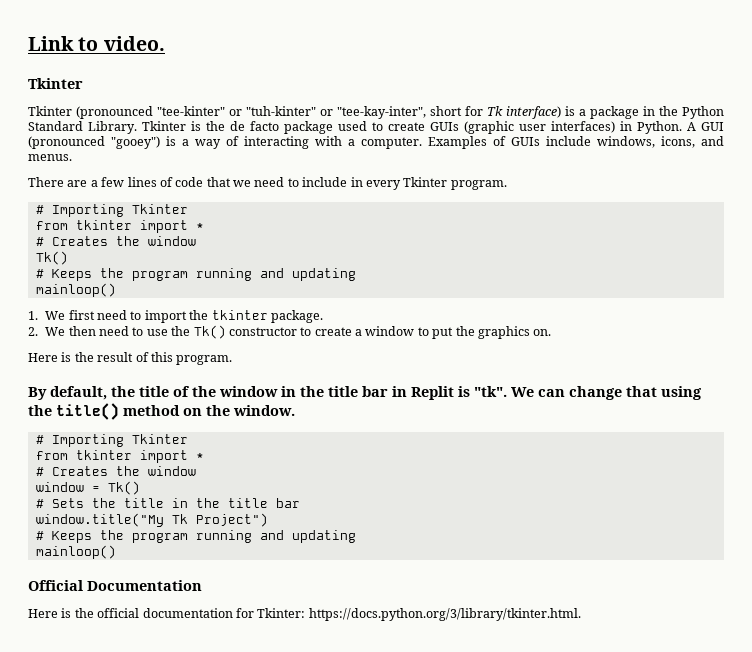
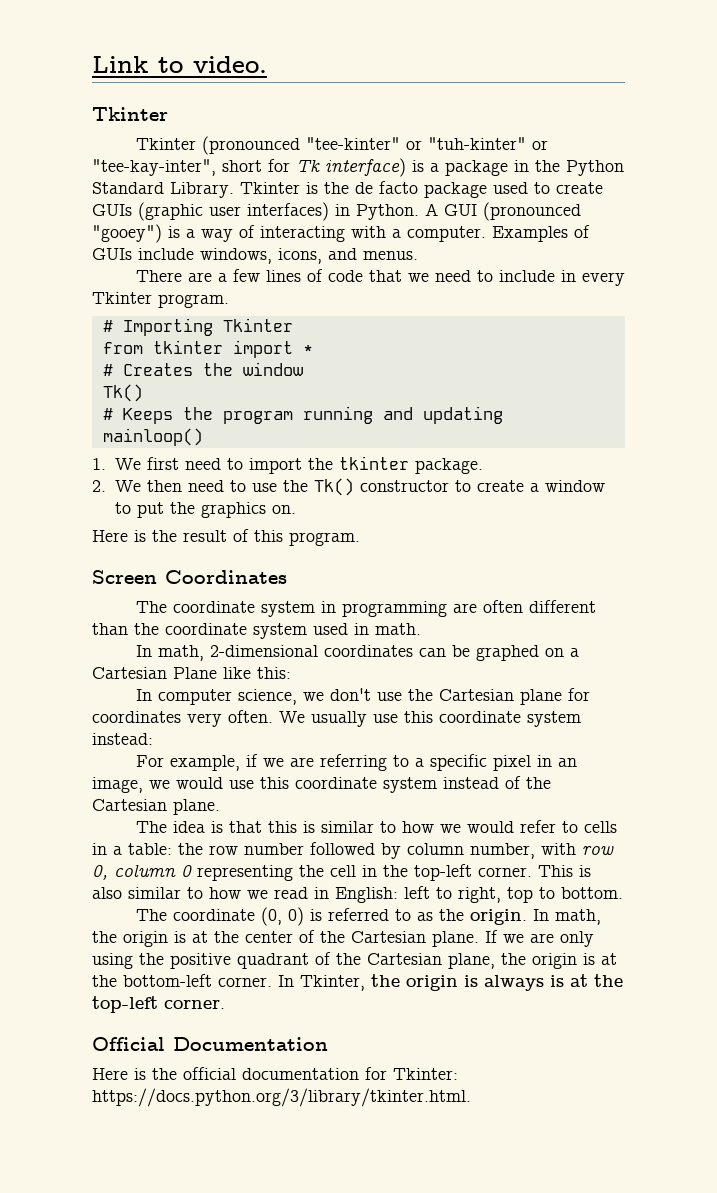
[28,386,702,400] [28,403,295,420] [35,434,188,447] [35,450,204,463] [35,466,196,476] [35,481,140,495] [35,498,300,508] [35,513,268,527] [35,530,356,543] [35,545,116,559] By default, the title of the window in the title bar in Replit is "tk". We can change that using the title() method on the window. // # Importing Tkinter // from tkinter import * // # Creates the window // window = Tk() // # Sets the title in the title bar // window.title("My Tk Project") // # Keeps the program running and updating // mainloop() -> [92,570,287,584] [135,600,596,617] [92,623,421,639] [135,645,579,661] [92,667,291,679] [135,688,590,705] [92,710,581,727] [92,733,153,745] [135,754,577,771] [92,776,551,793] [92,799,220,815] [135,820,617,833] [92,842,614,859] [92,864,591,881] [92,886,623,903] [135,907,601,926] [92,930,594,947] [92,952,617,969] [92,974,623,991] [92,996,225,1013] Screen Coordinates // The coordinate system in programming are often different than the coordinate system used in math. // In math, 2-dimensional coordinates can be graphed on a Cartesian Plane like this: // In computer science, we don't use the Cartesian plane for coordinates very often. We usually use this coordinate system instead: // For example, if we are referring to a specific pixel in an image, we would use this coordinate system instead of the Cartesian plane. // The idea is that this is similar to how we would refer to cells in a table: the row number followed by column number, with row 0, column 0 representing the cell in the top-left corner. This is also similar to how we read in English: left to right, top to bottom. // The coordinate (0, 0) is referred to as the origin. In math, the origin is at the center of the Cartesian plane. If we are only using the positive quadrant of the Cartesian plane, the origin is at the bottom-left corner. In Tkinter, the origin is always is at the top-left corner.

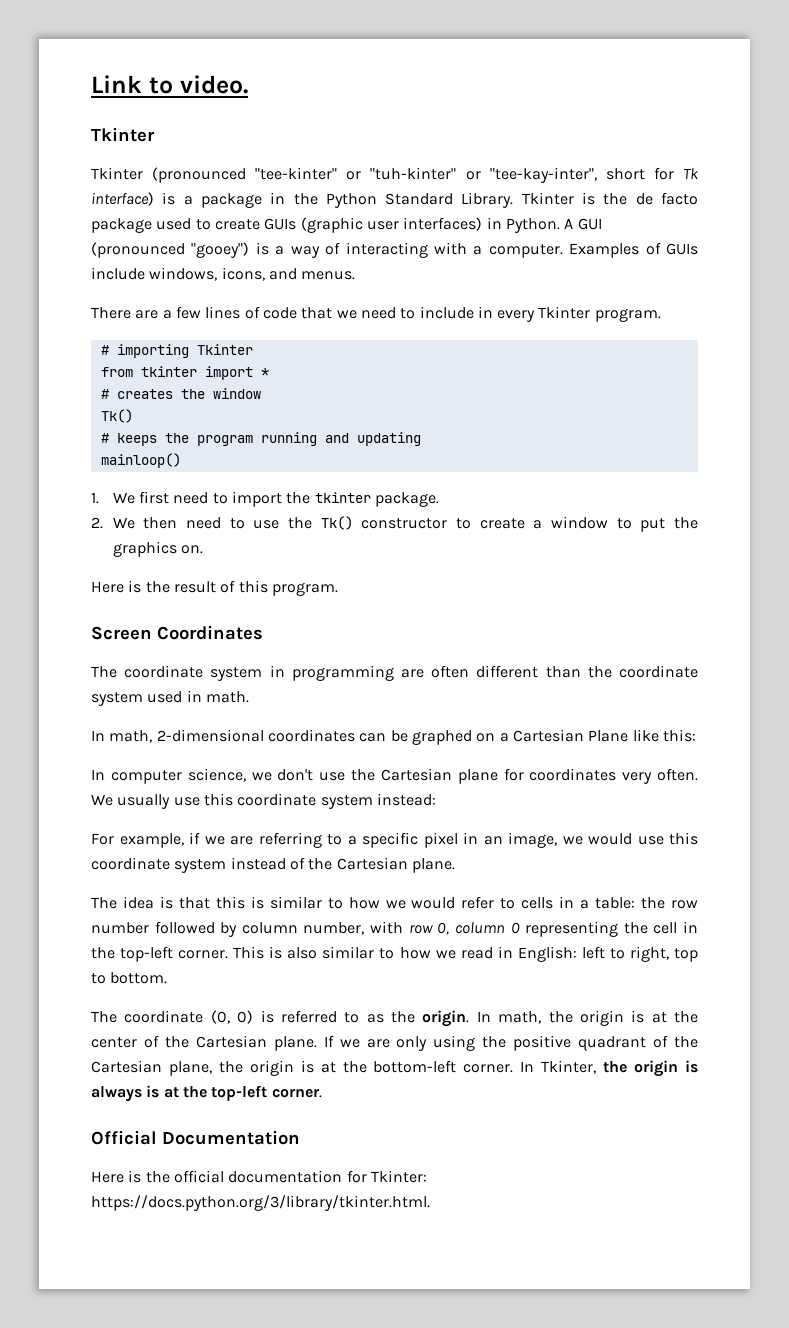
[122,318,213,336] Importing -> [116,344,189,358] importing
[122,363,193,376] Creates -> [116,389,173,399] creates
[122,408,173,424] Keeps -> [116,433,157,446] keeps

